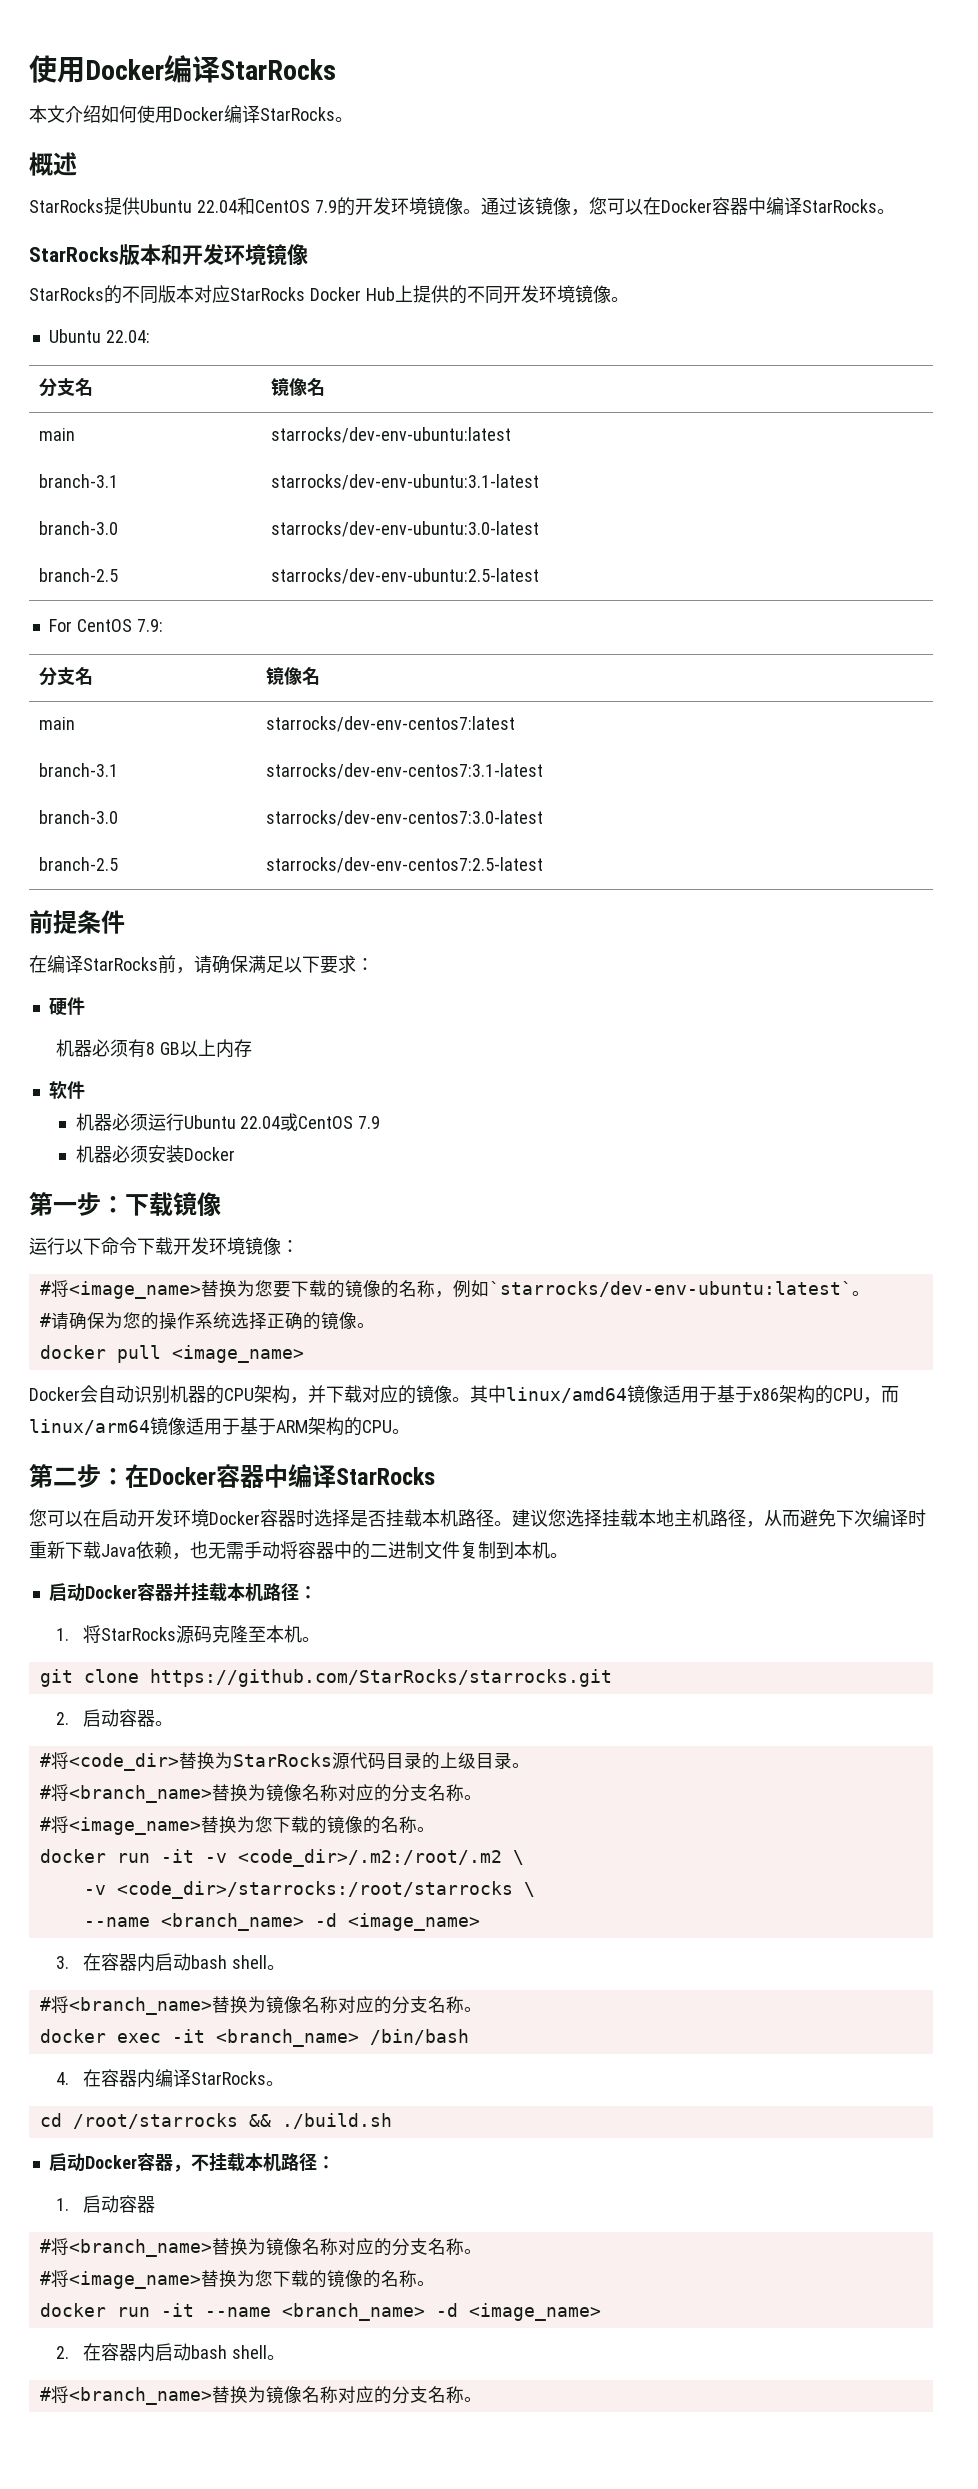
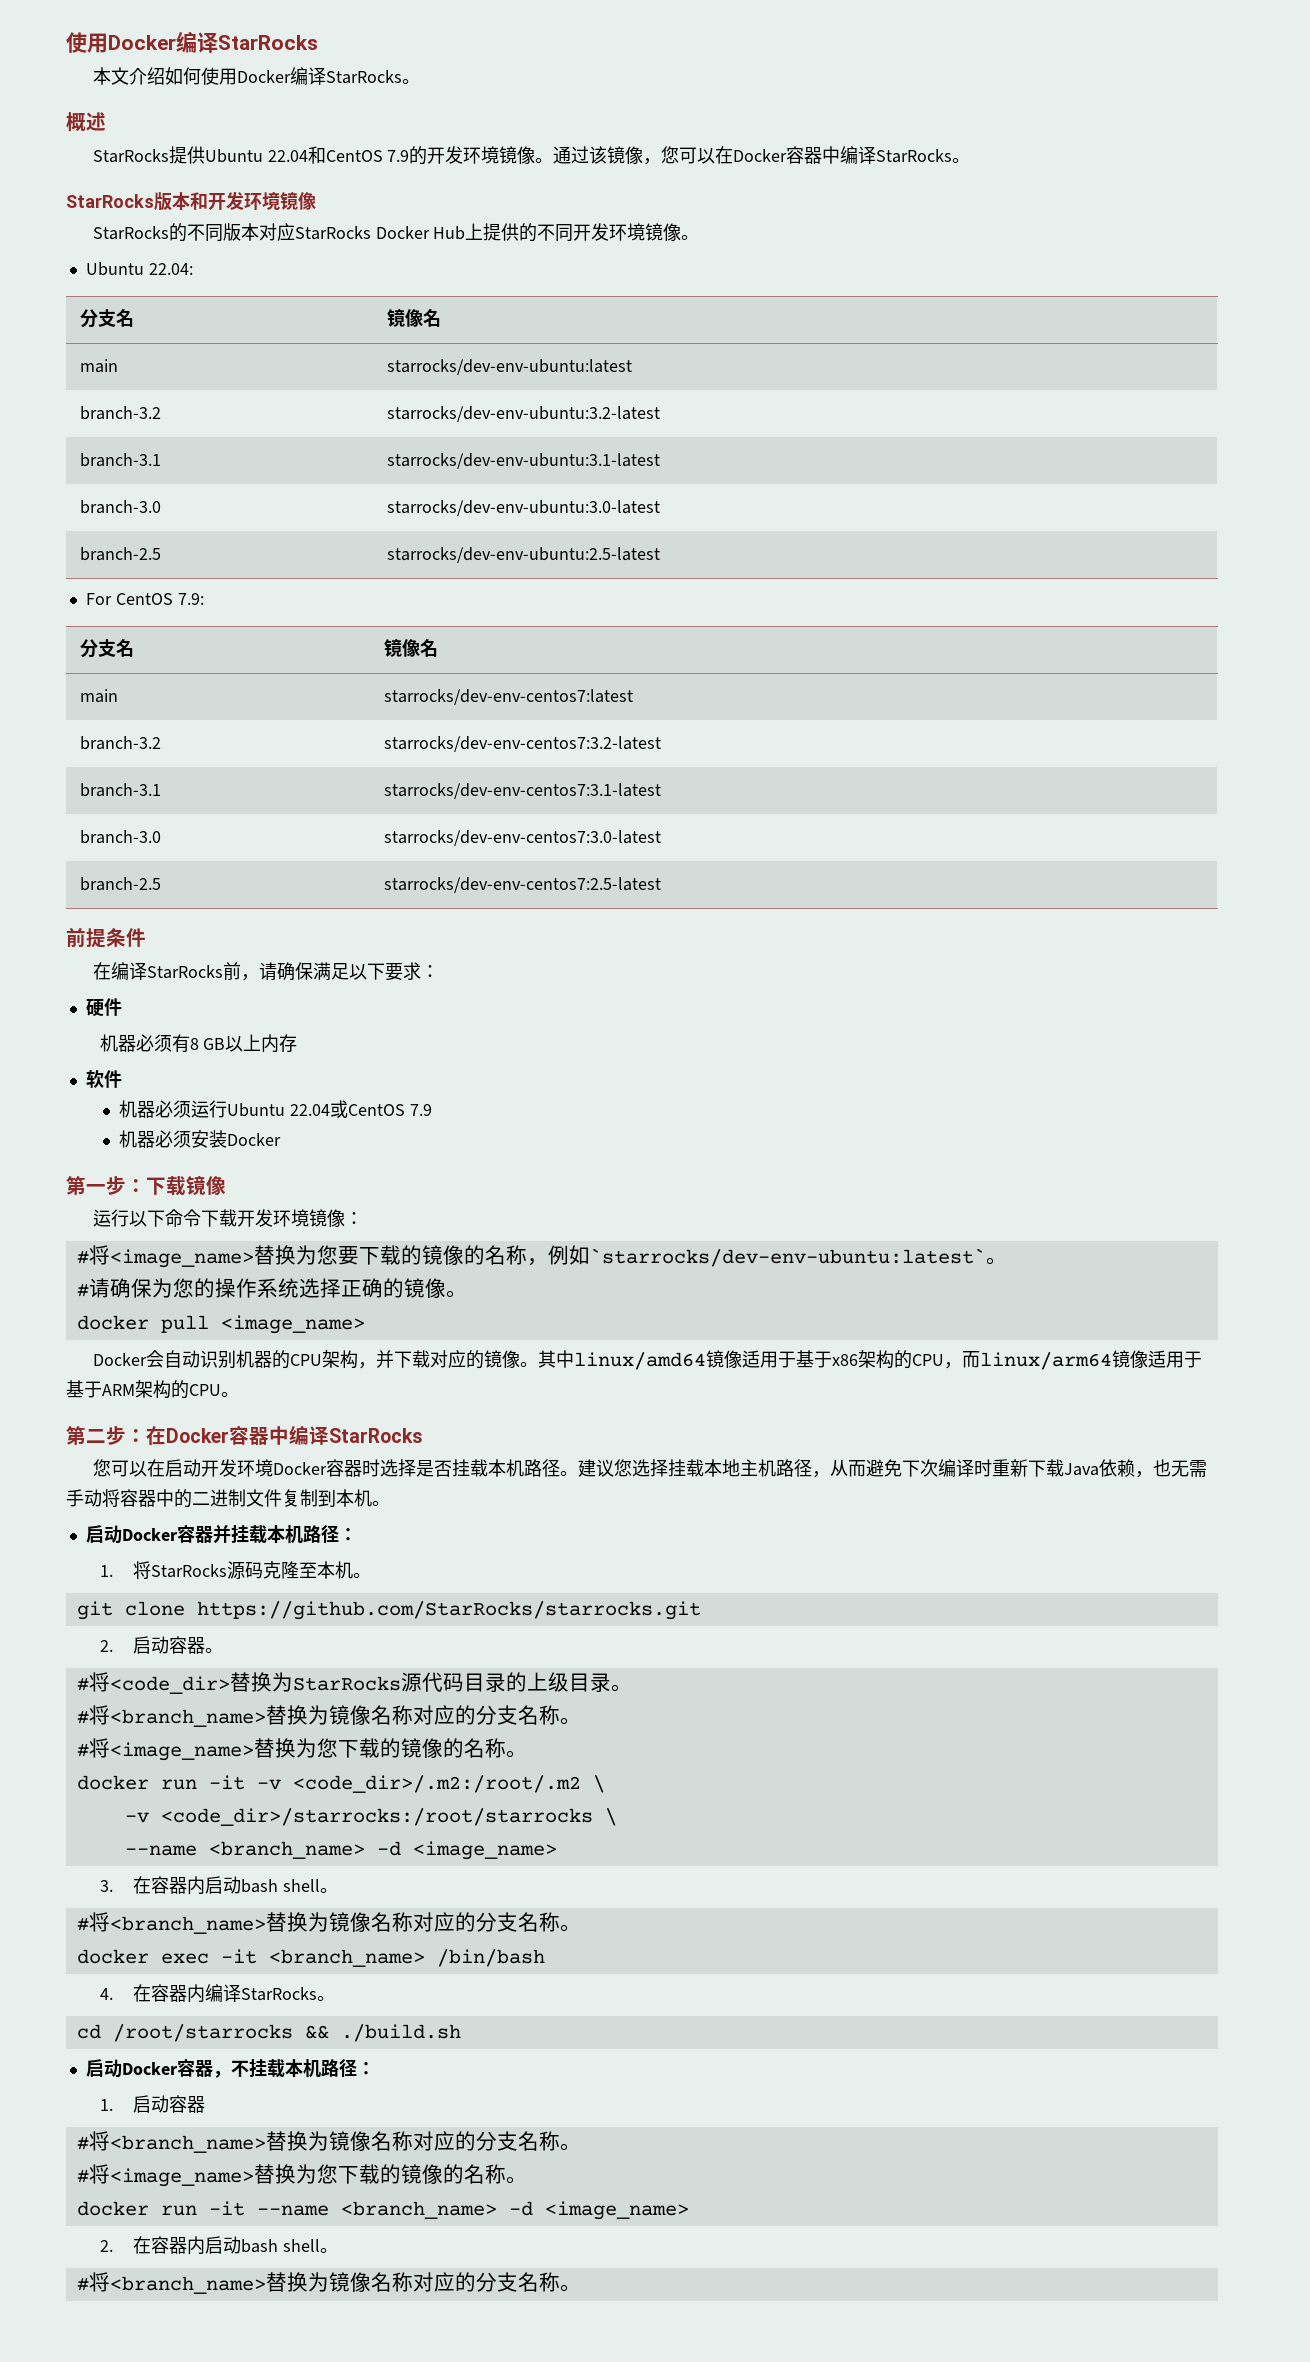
(512, 435) none -> [80,406,162,420] [387,406,661,422] // branch-3.2 | starrocks/dev-env-ubuntu:3.2-latest
(516, 724) none -> [80,736,162,750] [384,736,662,752] // branch-3.2 | starrocks/dev-env-centos7:3.2-latest

